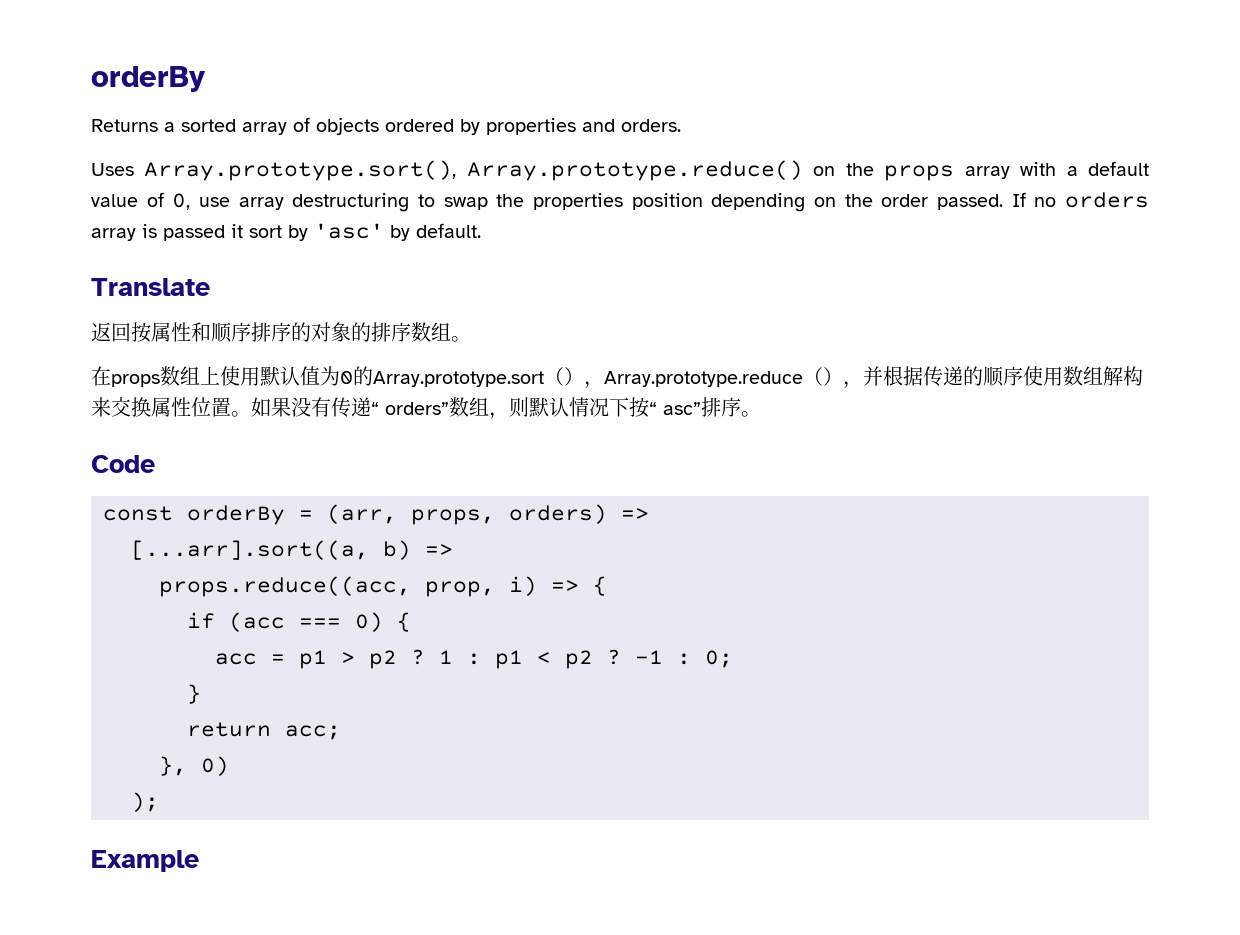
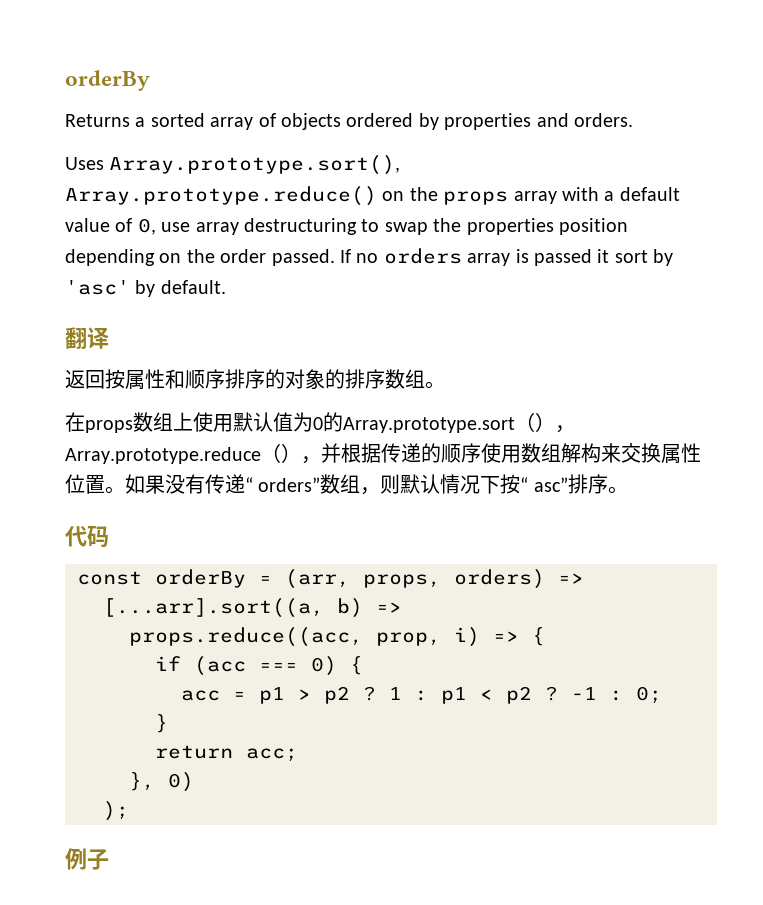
[91,278,210,296] Translate -> [65,327,109,349] 翻译
[91,455,155,473] Code -> [65,526,109,548] 代码
[91,850,199,872] Example -> [65,848,109,870] 例子

